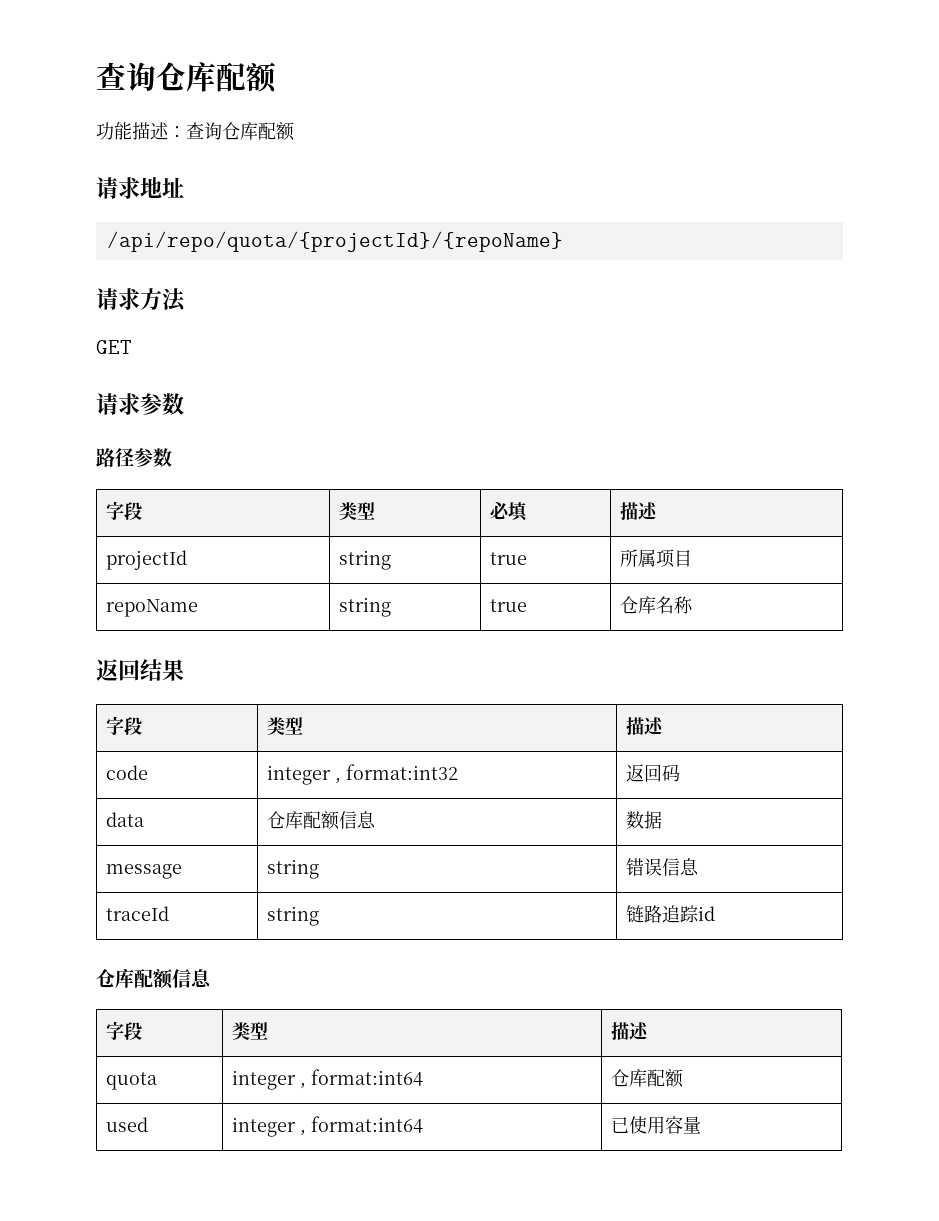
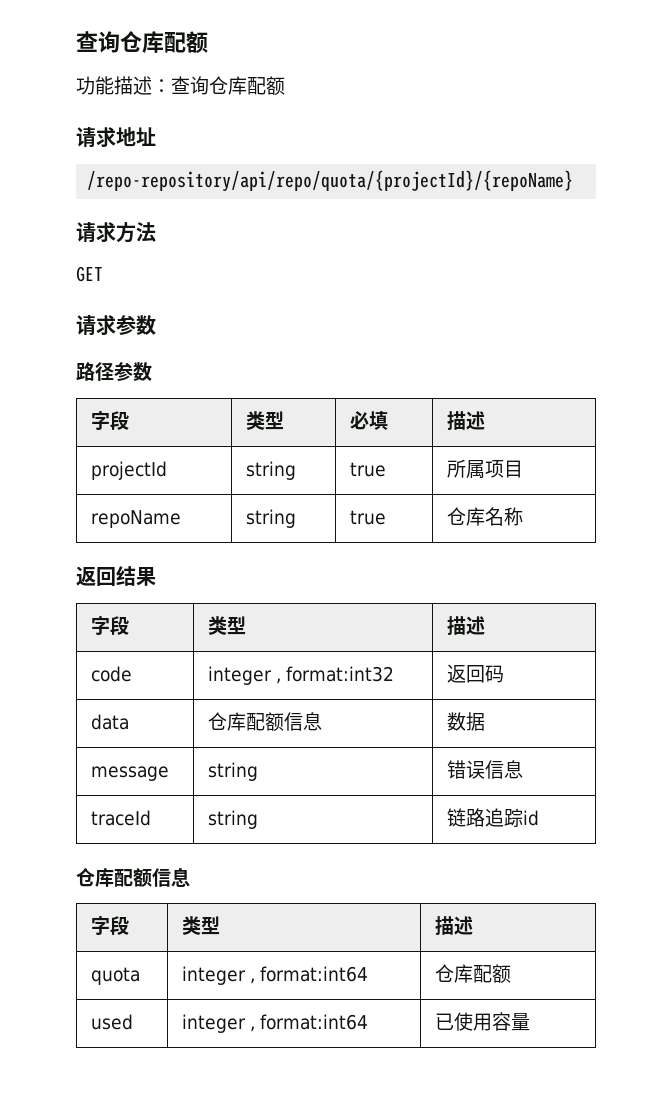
[106,231,563,252] /api/repo/quota/{projectId}/{repoName} -> [87,170,574,192] /repo-repository/api/repo/quota/{projectId}/{repoName}

